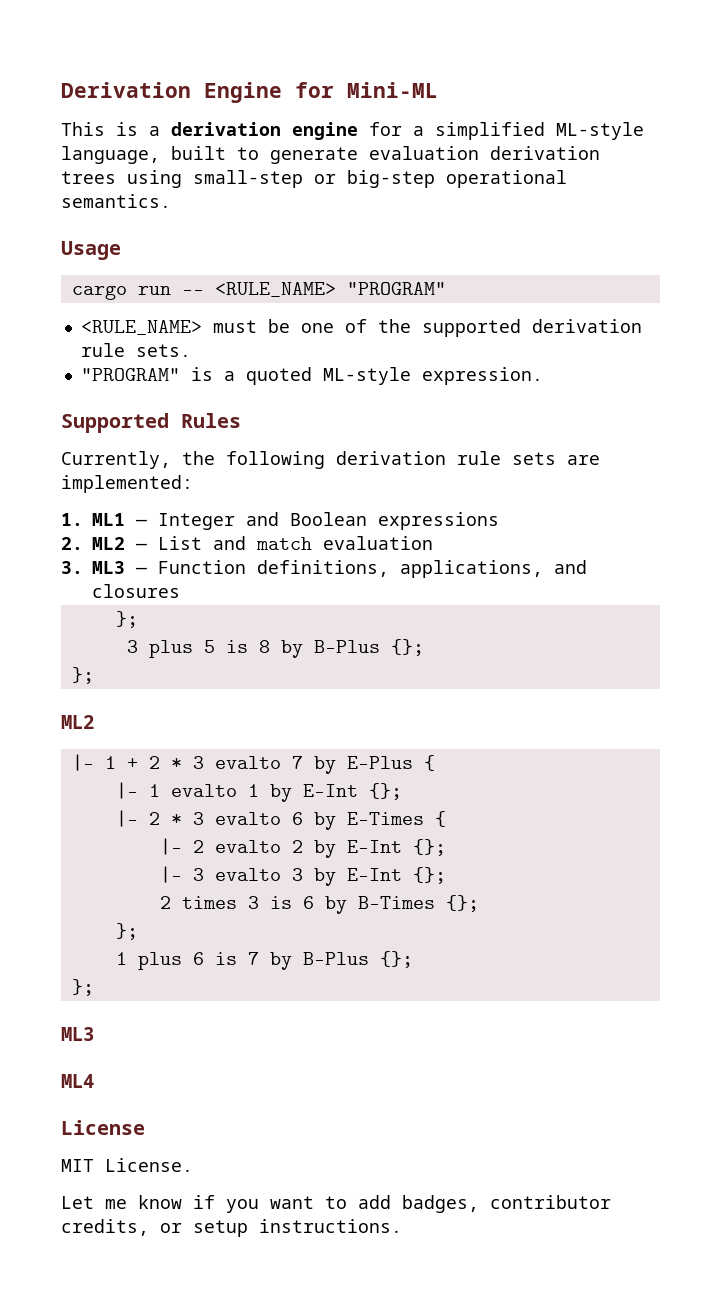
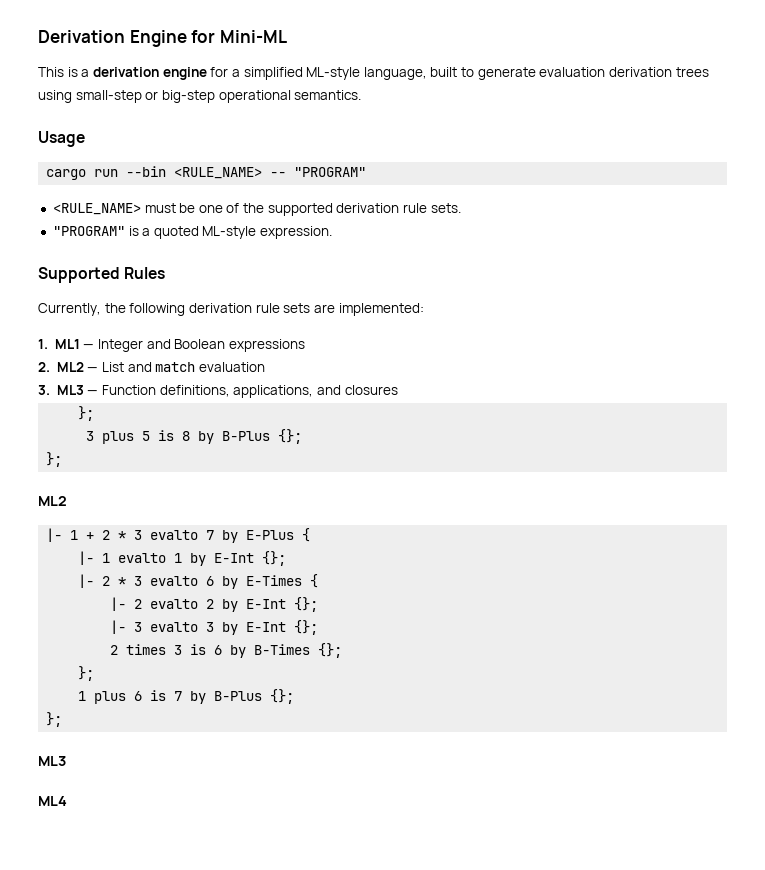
[181,282,336,297] -- <RULE_NAME> -> [126,166,287,179] --bin <RULE_NAME> --
[61,1120,145,1135] [61,1158,193,1172] [61,1195,611,1213] [61,1219,402,1237] // License // MIT License. // Let me know if you want to add badges, contributor credits, or setup instructions. -> (67, 801) none

